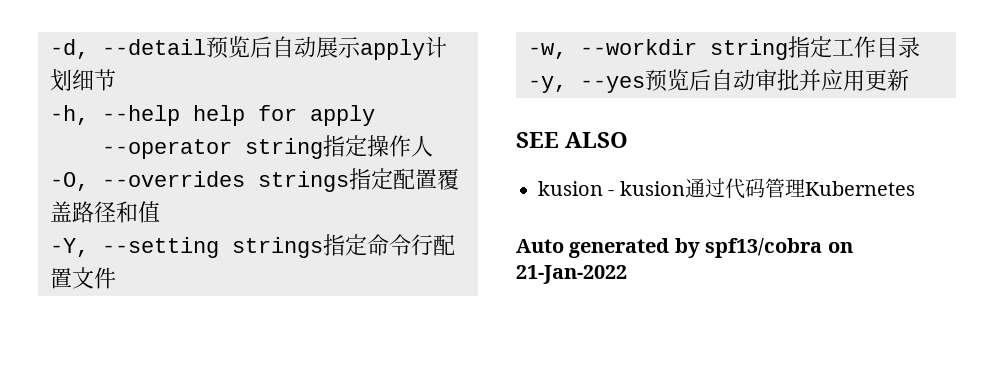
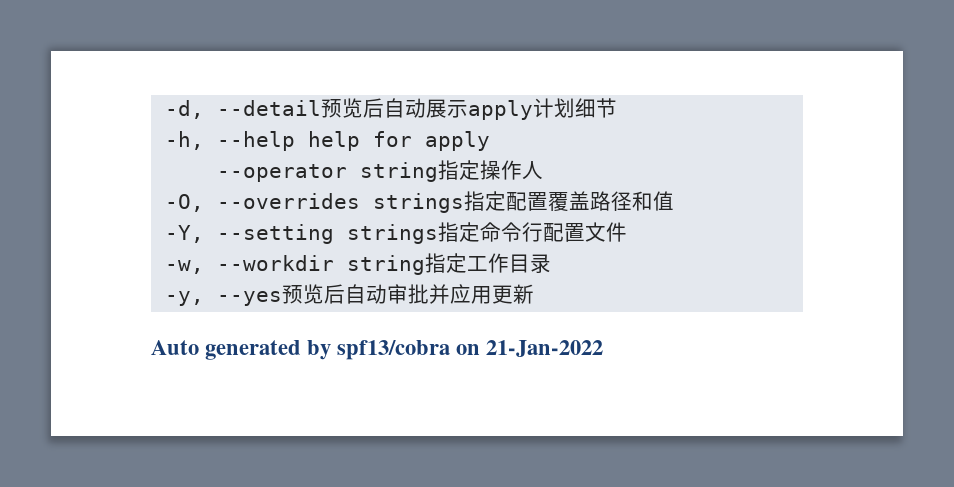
[516,132,629,148] [538,178,915,199] // SEE ALSO // kusion - kusion通过代码管理Kubernetes -> (534, 294) none

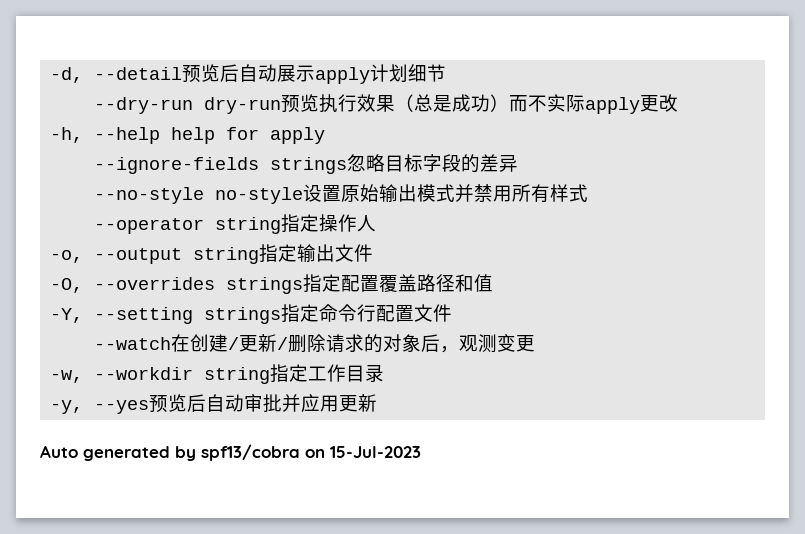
(617, 108) none -> [94,94,679,114] // --dry-run dry-run预览执行效果（总是成功）而不实际apply更改
(490, 141) none -> [94,154,519,174] [94,184,589,204] // --ignore-fields strings忽略目标字段的差异 // --no-style no-style设置原始输出模式并禁用所有样式
(543, 170) none -> [50,244,374,264] // -o, --output string指定输出文件
(627, 232) none -> [94,334,536,353] // --watch在创建/更新/删除请求的对象后，观测变更
[486,340,604,357] 21-Jan-2022 -> [330,446,421,458] 15-Jul-2023

